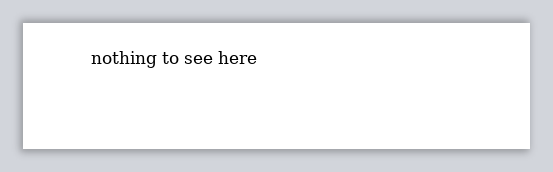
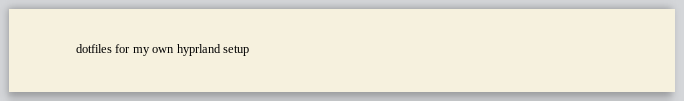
[91,51,257,68] nothing to see here -> [76,44,249,56] dotfiles for my own hyprland setup

